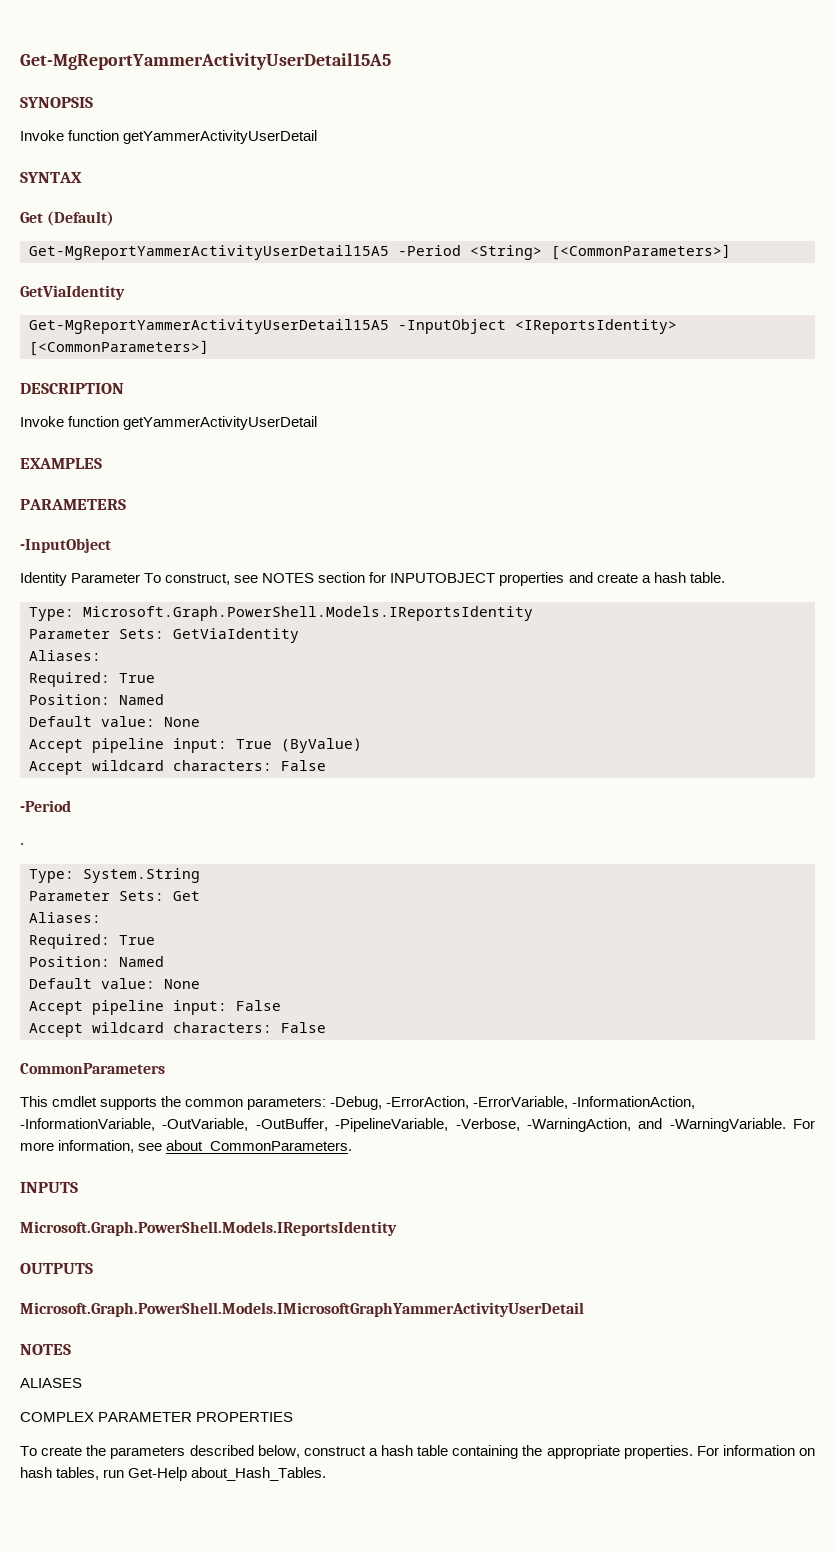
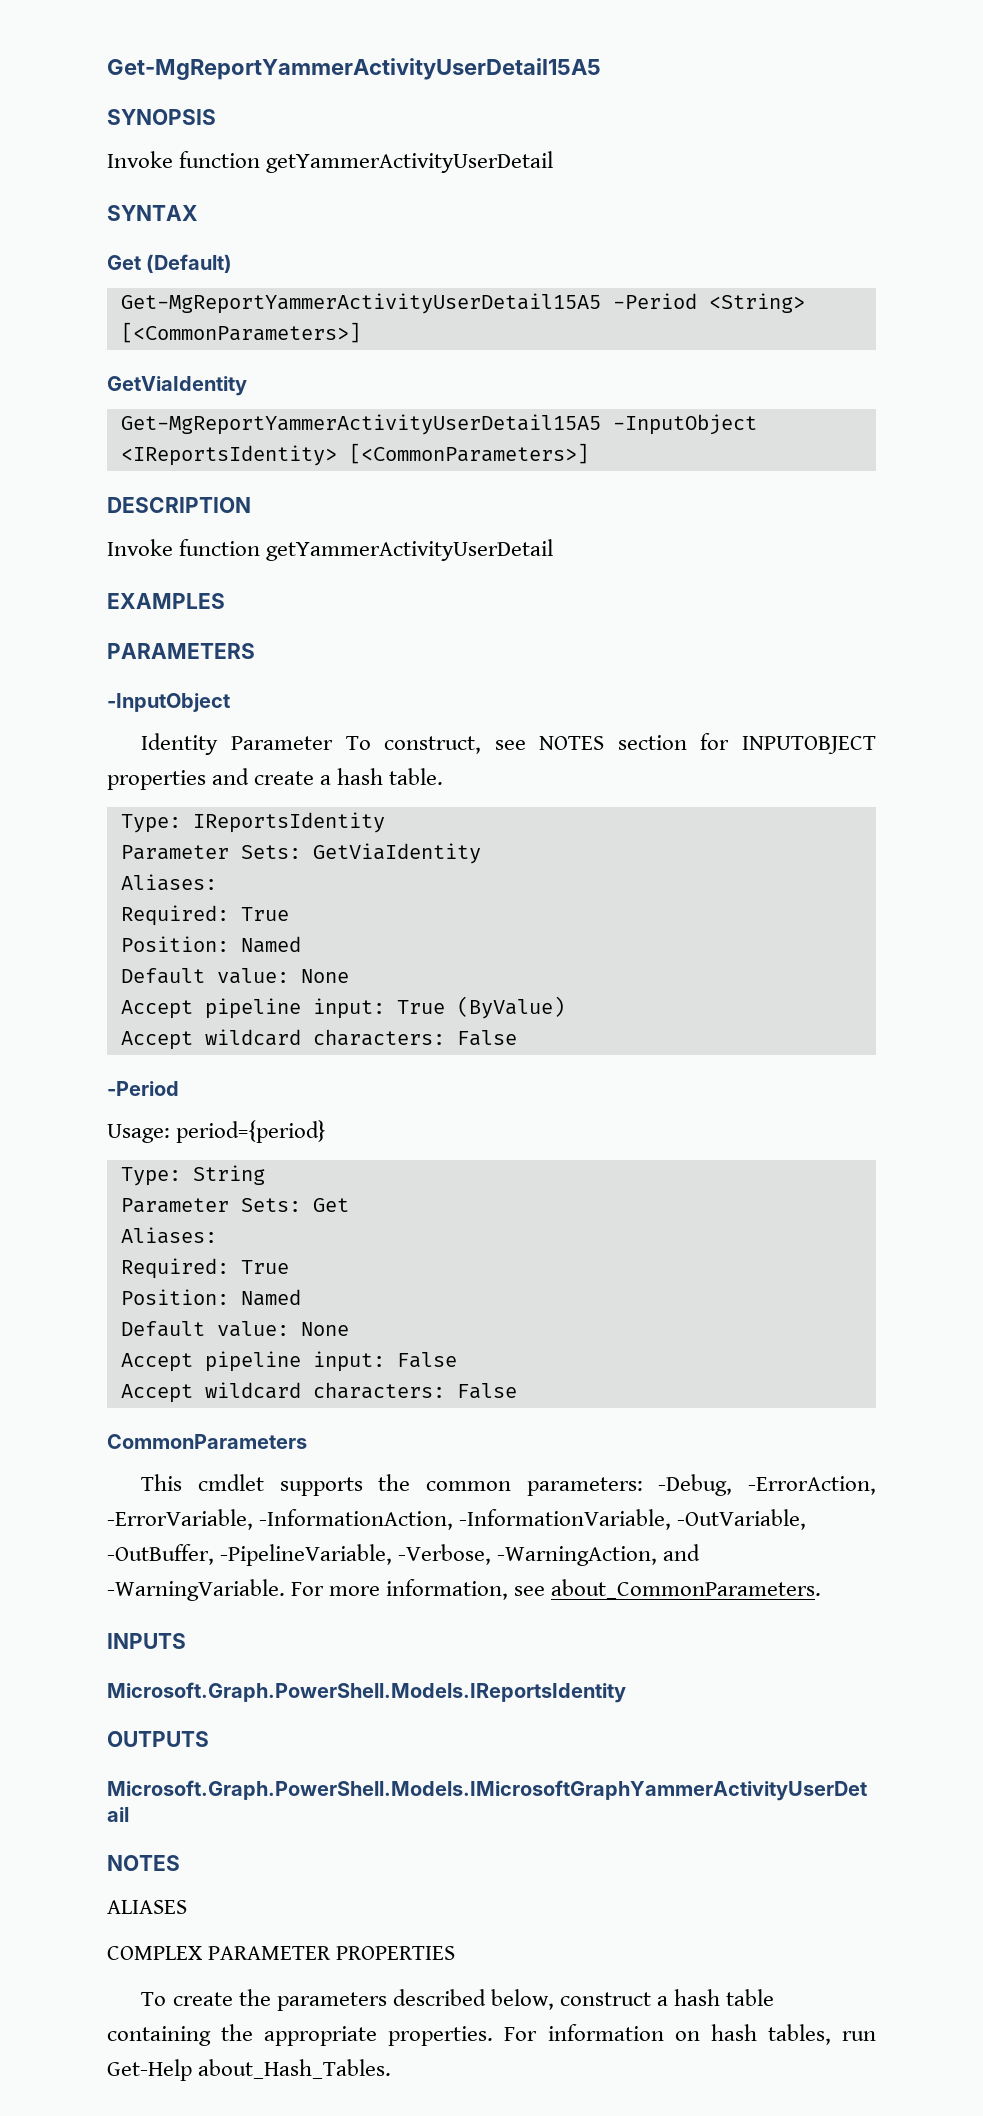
[83,606,533,621] Microsoft.Graph.PowerShell.Models.IReportsIdentity -> [192,812,385,833] IReportsIdentity
[20,843,24,845] [29,868,200,883] . // Type: System.String -> [107,1120,327,1143] [120,1165,265,1186] Usage: period={period} // Type: String

